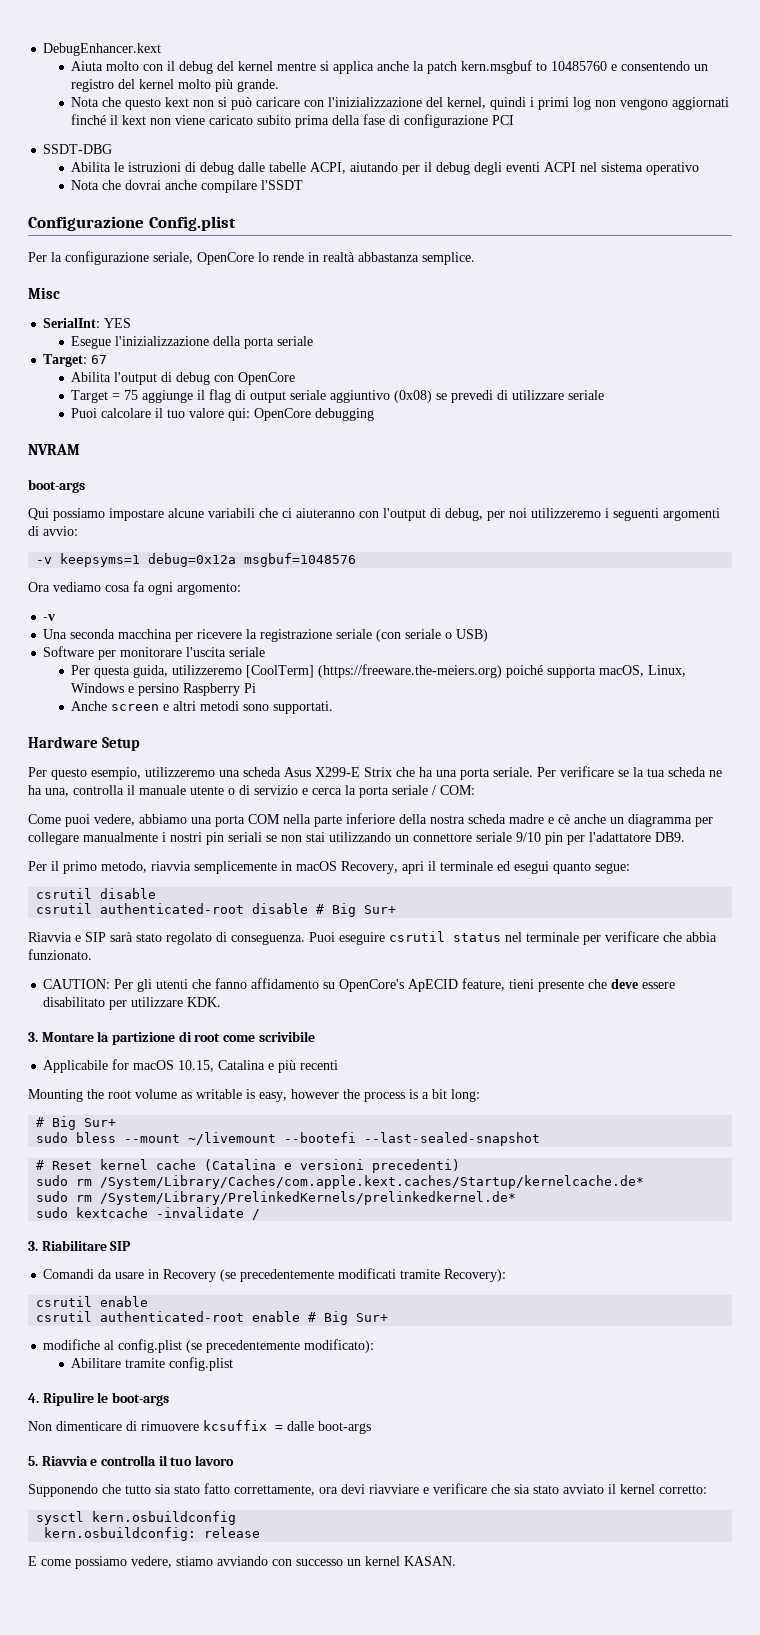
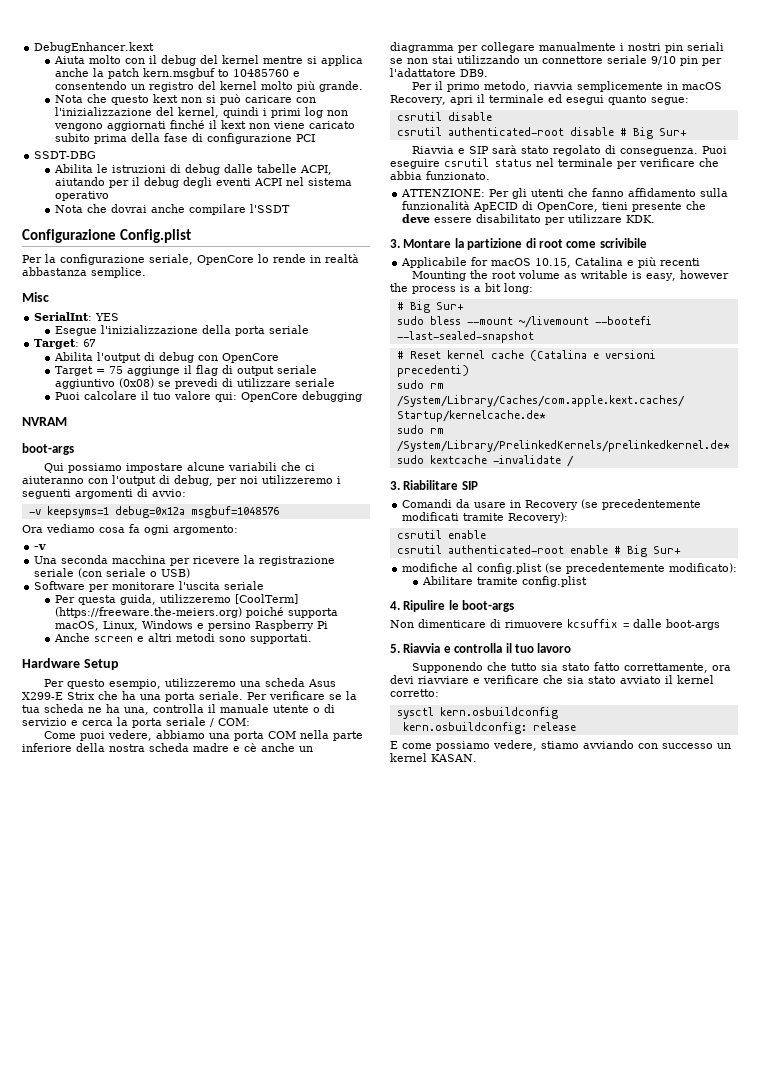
[43,979,111,989] CAUTION: -> [401,189,486,197] ATTENZIONE:
[323,978,506,992] su OpenCore's ApECID feature, -> [700,188,729,197] [402,201,599,212] sulla funzionalità ApECID di OpenCore,

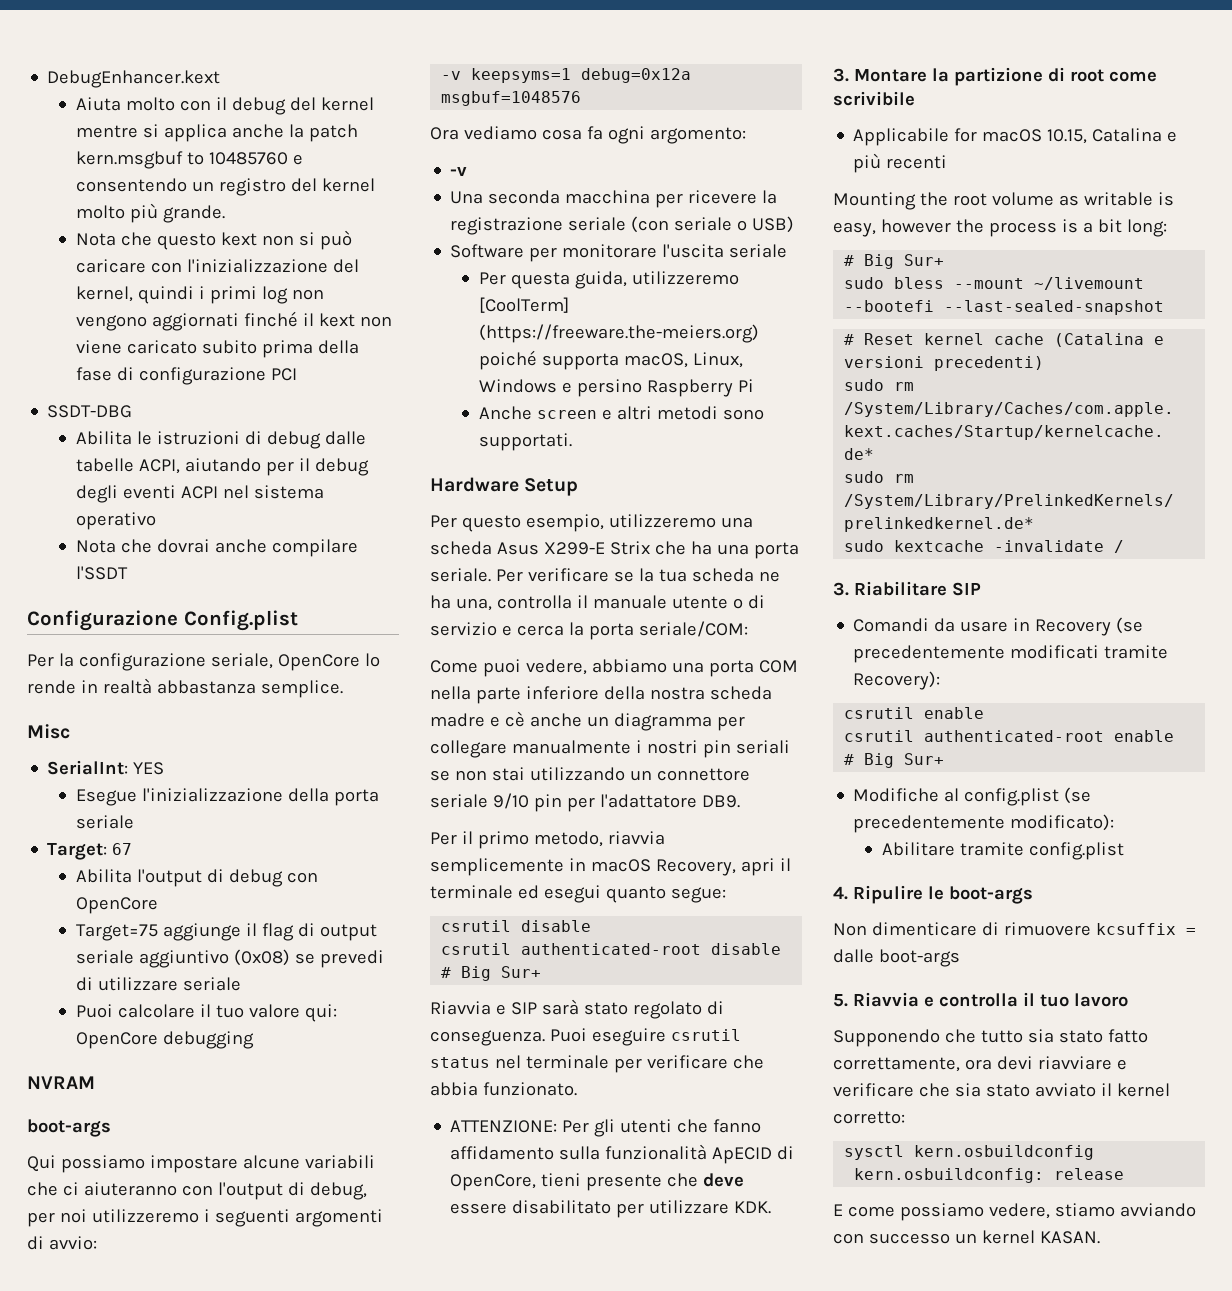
[55,366,124,376] Target = 75 -> [76,924,159,941] Target=75
[166,717,250,727] seriale / COM: -> [638,621,748,637] seriale/COM:
[402,563,459,572] modifiche -> [853,788,940,802] Modifiche

